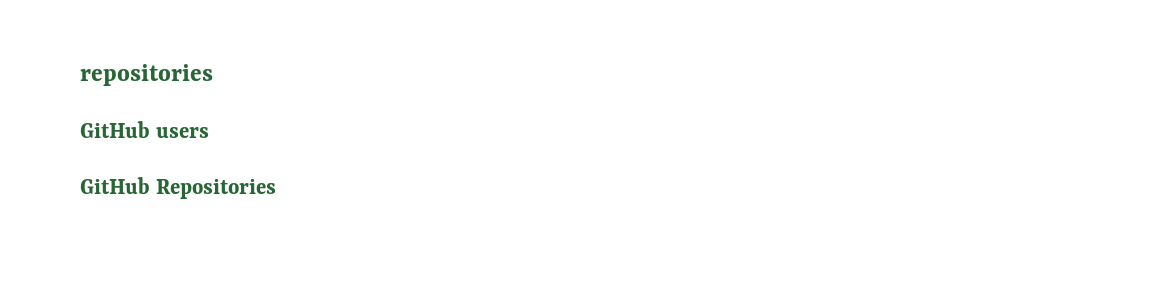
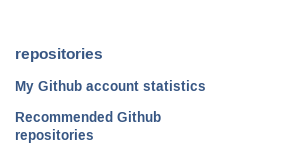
[80,121,210,138] [80,177,277,199] GitHub users // GitHub Repositories -> [15,80,206,94] [15,111,161,122] [15,129,94,143] My Github account statistics // Recommended Github repositories

